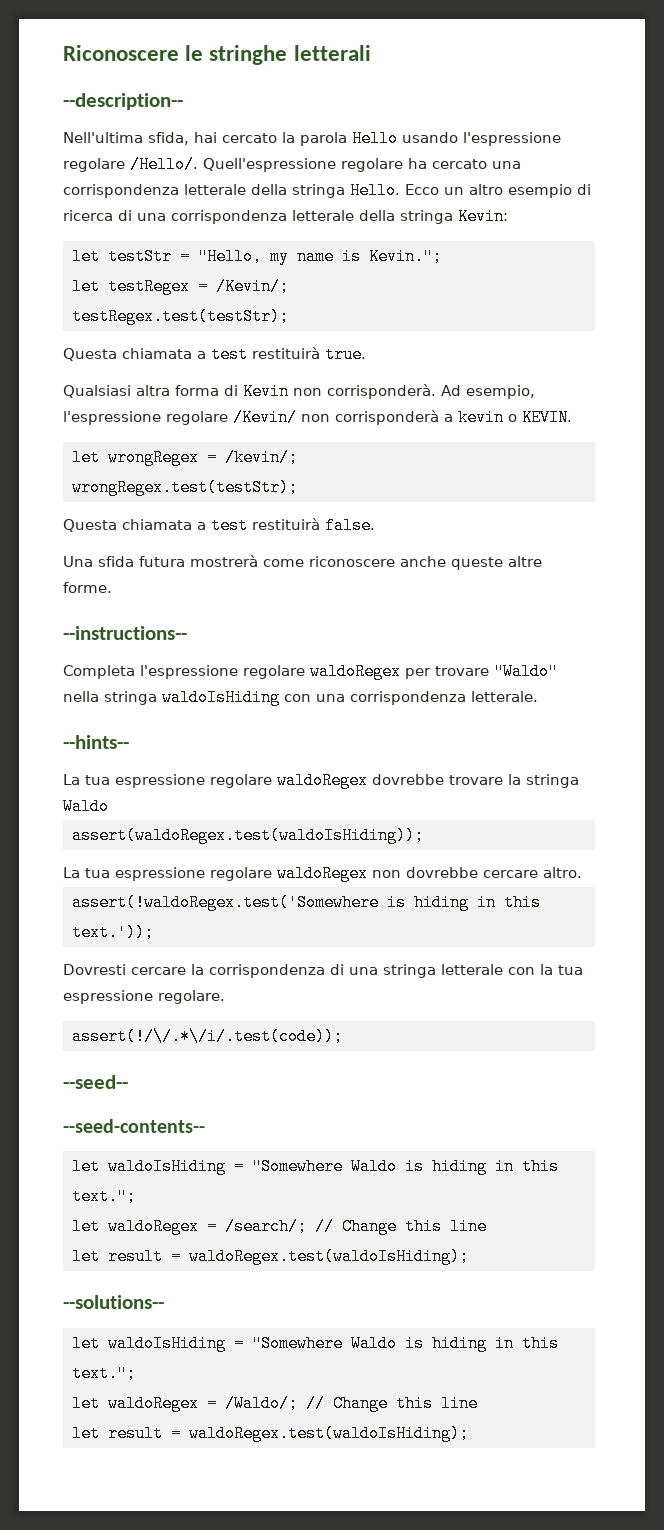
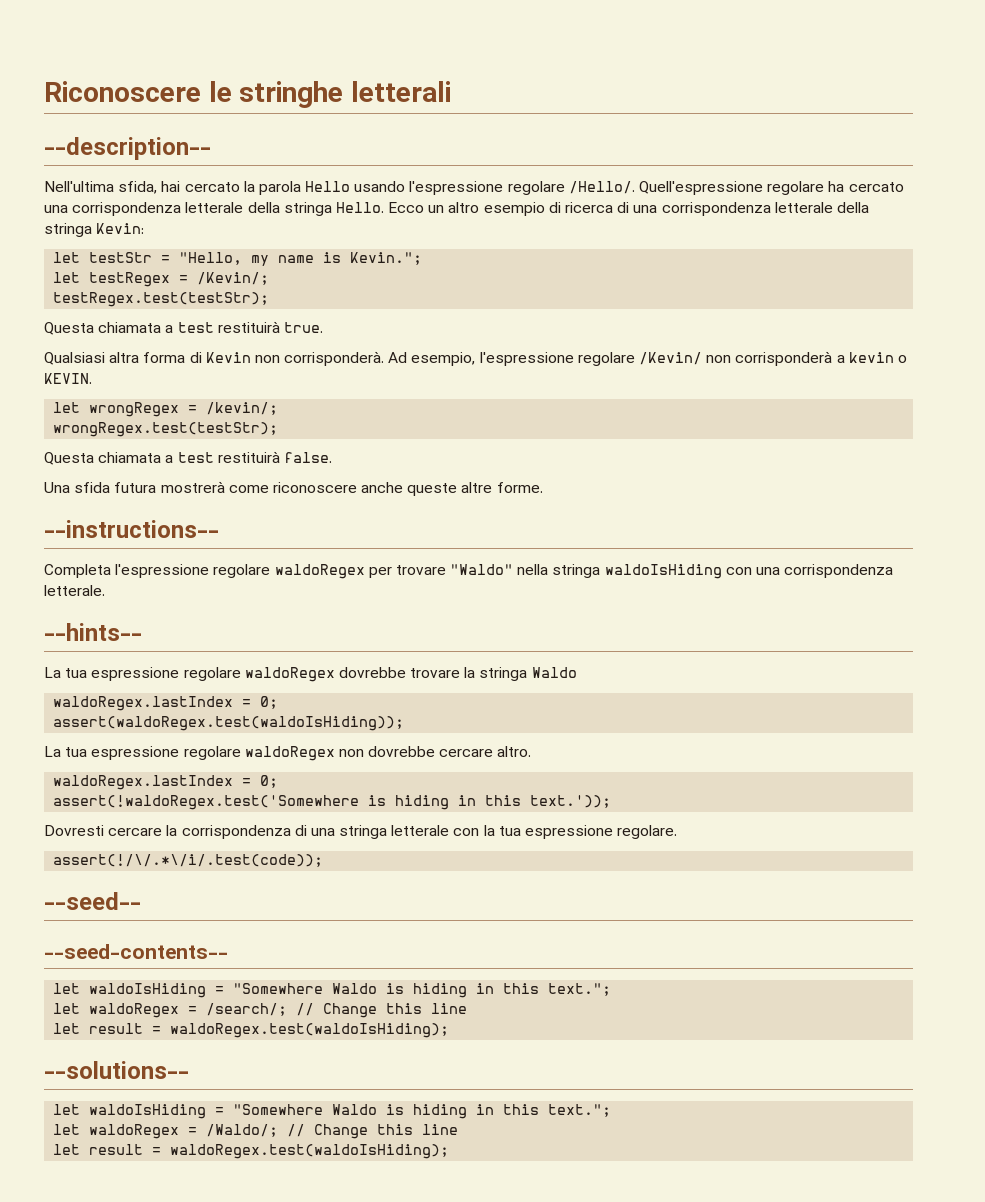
(109, 806) none -> [53,696,279,711] // waldoRegex.lastIndex = 0;
(582, 872) none -> [53,775,279,790] // waldoRegex.lastIndex = 0;

